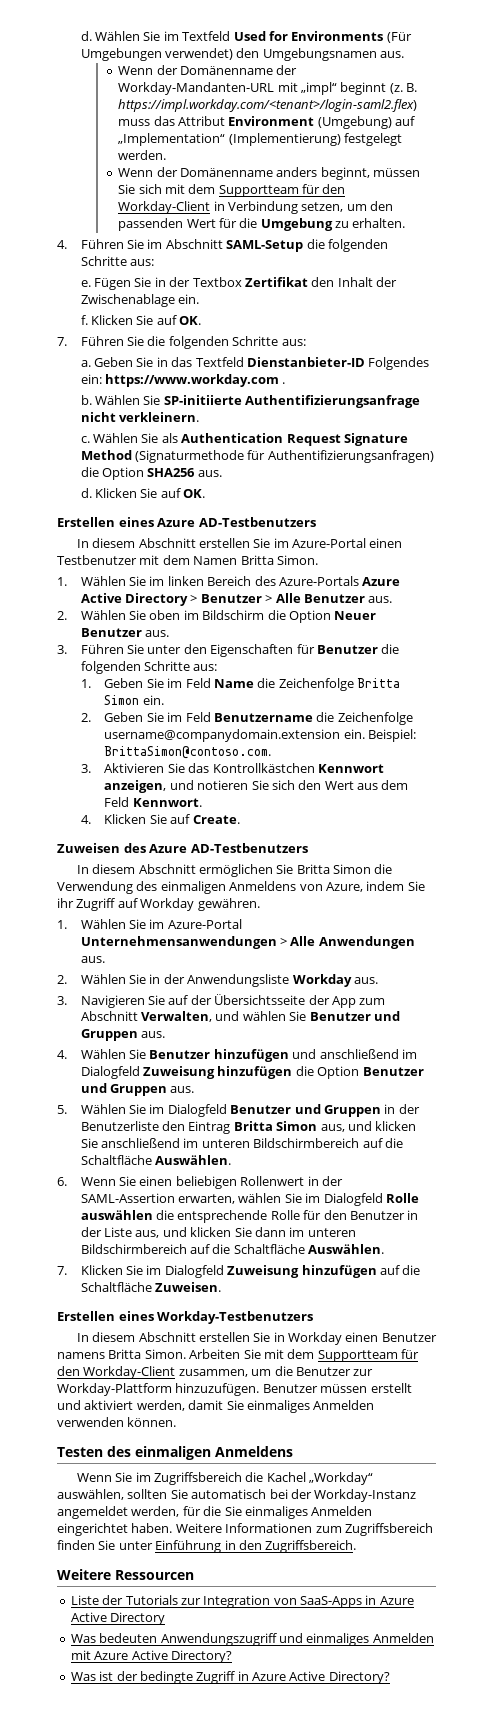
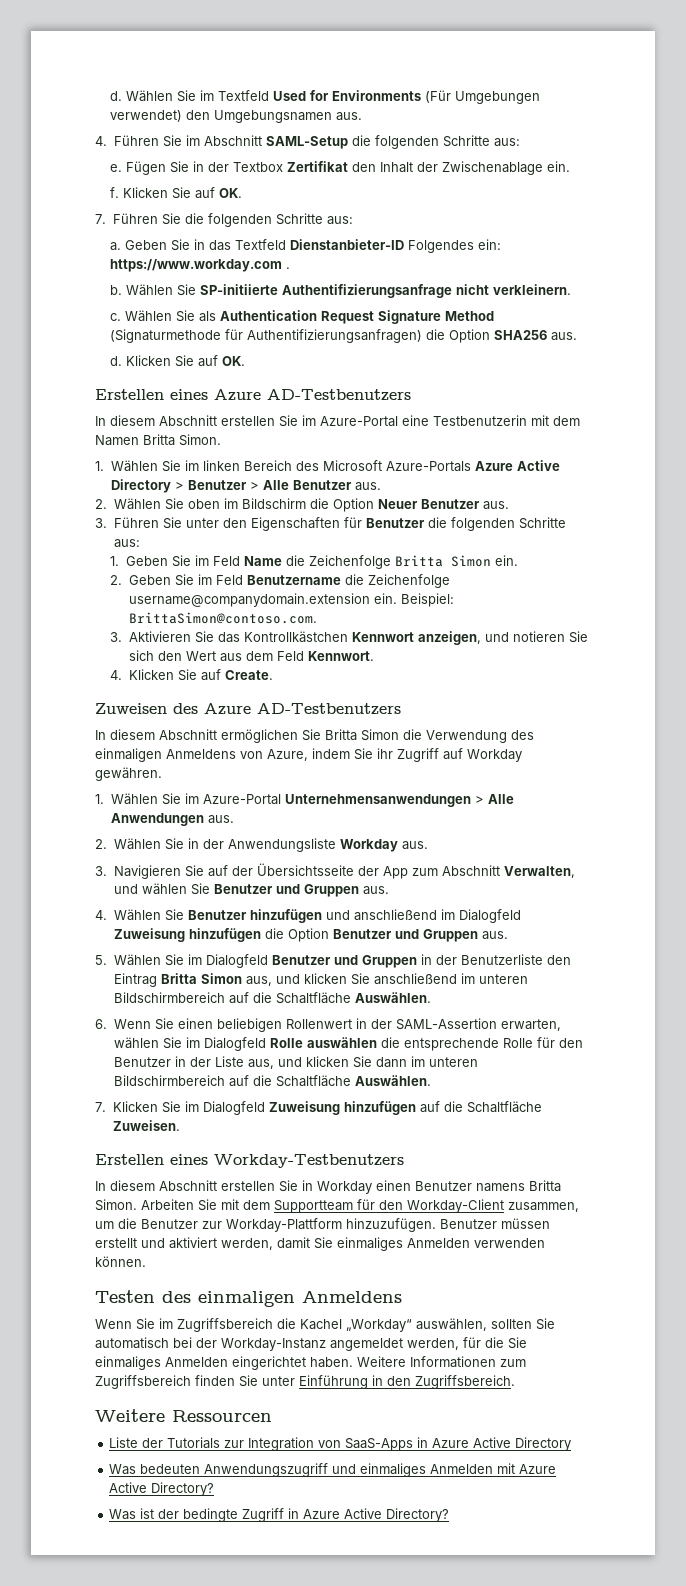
[118,65,298,75] [118,82,418,95] [118,99,418,112] [118,116,416,129] [118,133,402,146] [118,150,167,160] [118,167,421,180] [118,184,346,197] [118,201,394,214] [118,218,406,231] // Wenn der Domänenname der Workday-Mandanten-URL mit „impl“ beginnt (z. B. https://impl.workday.com/<tenant>/login-saml2.flex) muss das Attribut Environment (Umgebung) auf „Implementation“ (Implementierung) festgelegt werden. // Wenn der Domänenname anders beginnt, müssen Sie sich mit dem Supportteam für den Workday-Client in Verbindung setzen, um den passenden Wert für die Umgebung zu erhalten. -> (363, 116) none
[369,538,403,548] [57,555,137,565] einen Testbenutzer -> [402,415,527,426] eine Testbenutzerin
(276, 581) none -> [322,460,382,471] Microsoft

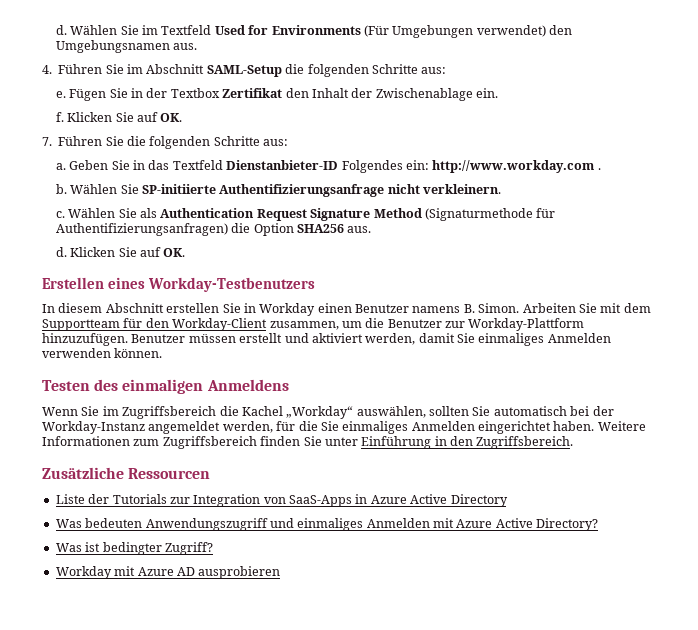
[110,259,283,272] https://www.workday.com -> [432,160,595,173] http://www.workday.com
[95,389,411,401] [95,415,580,427] [95,434,221,446] [95,460,560,472] [110,479,381,493] [95,498,509,512] [95,517,566,531] [113,539,140,548] [110,555,518,569] [110,574,450,588] [128,593,454,607] [128,612,317,624] [110,631,588,645] [128,650,374,662] [110,669,273,681] [95,703,401,715] [95,729,534,743] [95,748,522,762] [95,767,162,781] [95,793,514,807] [110,813,234,826] [95,838,428,852] [95,863,575,879] [113,883,389,897] [95,909,521,923] [113,928,508,942] [95,954,571,968] [113,973,528,987] [113,992,431,1004] [95,1018,561,1032] [113,1037,583,1051] [113,1056,478,1069] [113,1075,431,1087] [95,1101,542,1115] [112,1120,180,1131] // Erstellen eines Azure AD-Testbenutzers // In diesem Abschnitt erstellen Sie im Azure-Portal eine Testbenutzerin mit dem Namen Britta Simon. // 1. Wählen Sie im linken Bereich des Microsoft Azure-Portals Azure Active Directory > Benutzer > Alle Benutzer aus. // 2. Wählen Sie oben im Bildschirm die Option Neuer Benutzer aus. // 3. Führen Sie unter den Eigenschaften für Benutzer die folgenden Schritte aus: // 1. Geben Sie im Feld Name die Zeichenfolge Britta Simon ein. // 2. Geben Sie im Feld Benutzername die Zeichenfolge username@companydomain.extension ein. Beispiel: BrittaSimon@contoso.com. // 3. Aktivieren Sie das Kontrollkästchen Kennwort anzeigen, und notieren Sie sich den Wert aus dem Feld Kennwort. // 4. Klicken Sie auf Create. // Zuweisen des Azure AD-Testbenutzers // In diesem Abschnitt ermöglichen Sie Britta Simon die Verwendung des einmaligen Anmeldens von Azure, indem Sie ihr Zugriff auf Workday gewähren. // 1. Wählen Sie im Azure-Portal Unternehmensanwendungen > Alle Anwendungen aus. // 2. Wählen Sie in der Anwendungsliste Workday aus. // 3. Navigieren Sie auf der Übersichtsseite der App zum Abschnitt Verwalten, und wählen Sie Benutzer und Gruppen aus. // 4. Wählen Sie Benutzer hinzufügen und anschließend im Dialogfeld Zuweisung hinzufügen die Option Benutzer und Gruppen aus. // 5. Wählen Sie im Dialogfeld Benutzer und Gruppen in der Benutzerliste den Eintrag Britta Simon aus, und klicken Sie anschließend im unteren Bildschirmbereich auf die Schaltfläche Auswählen. // 6. Wenn Sie einen beliebigen Rollenwert in der SAML-Assertion erwarten, wählen Sie im Dialogfeld Rolle auswählen die entsprechende Rolle für den Benutzer in der Liste aus, und klicken Sie dann im unteren Bildschirmbereich auf die Schaltfläche Auswählen. // 7. Klicken Sie im Dialogfeld Zuweisung hinzufügen auf die Schaltfläche Zuweisen. -> (186, 252) none
[529,1180,561,1192] Britta -> [463,304,475,313] B.
[95,1409,165,1422] Weitere -> [42,467,124,479] Zusätzliche
[158,1508,450,1522] der bedingte Zugriff in Azure Active Directory? -> [102,542,213,555] [55,566,281,579] bedingter Zugriff? // Workday mit Azure AD ausprobieren

